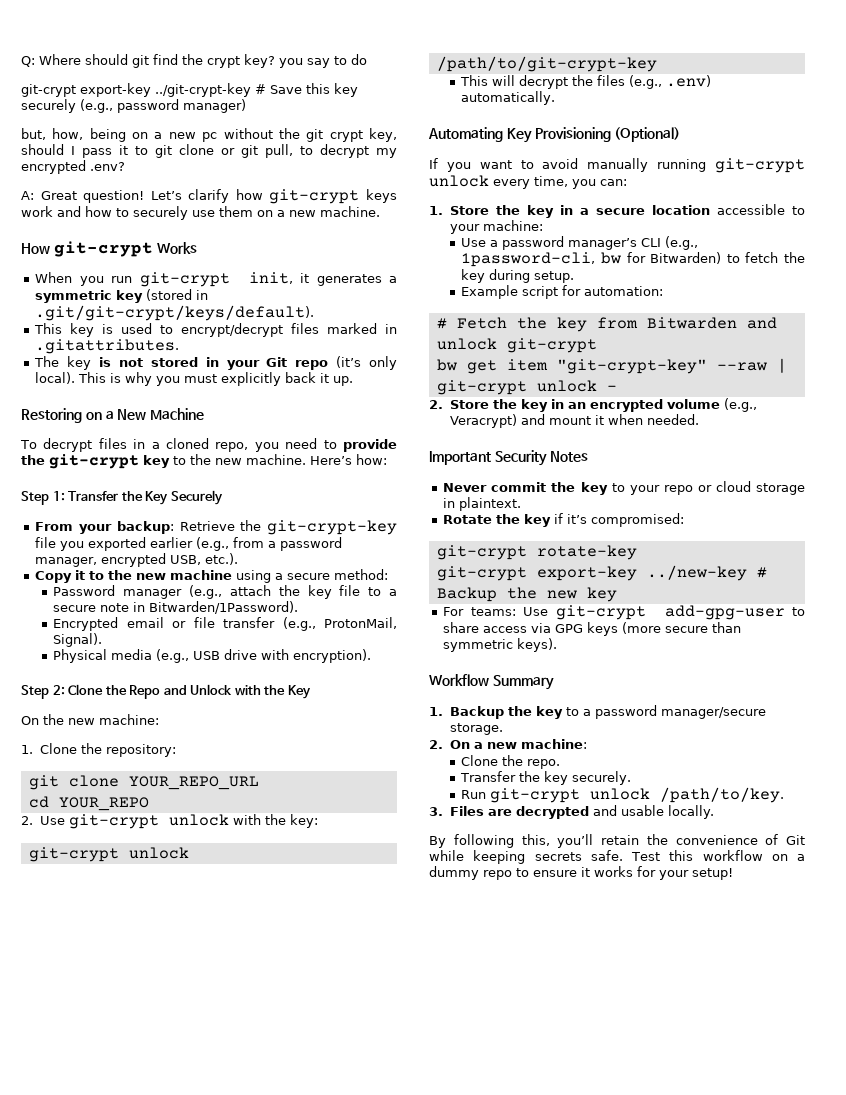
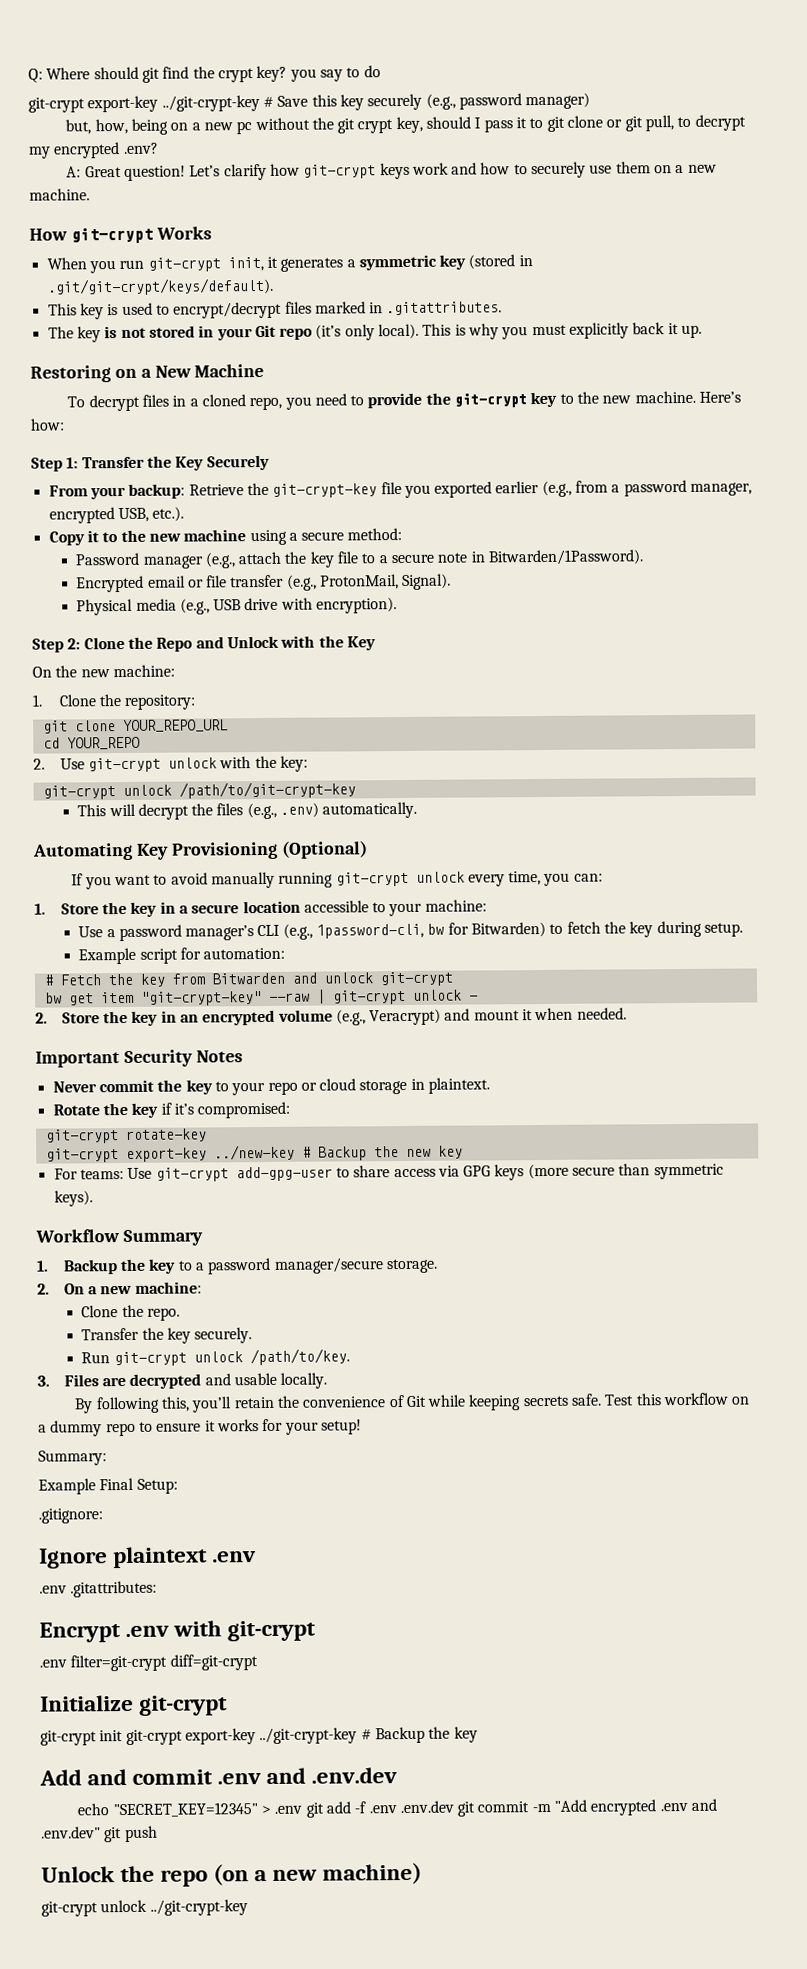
(733, 874) none -> [38,1450,107,1466] [38,1477,178,1495] [38,1508,103,1524] [39,1546,257,1569] [39,1580,158,1598] [39,1620,317,1643] [39,1654,258,1672] [40,1694,229,1716] [40,1726,478,1746] [39,1767,398,1786] [77,1798,718,1818] [41,1825,158,1843] [41,1862,423,1887] [41,1899,248,1917] // Summary: // Example Final Setup: // .gitignore: // Ignore plaintext .env // .env .gitattributes: // Encrypt .env with git-crypt // .env filter=git-crypt diff=git-crypt // Initialize git-crypt // git-crypt init git-crypt export-key ../git-crypt-key # Backup the key // Add and commit .env and .env.dev // echo "SECRET_KEY=12345" > .env git add -f .env .env.dev git commit -m "Add encrypted .env and .env.dev" git push // Unlock the repo (on a new machine) // git-crypt unlock ../git-crypt-key

